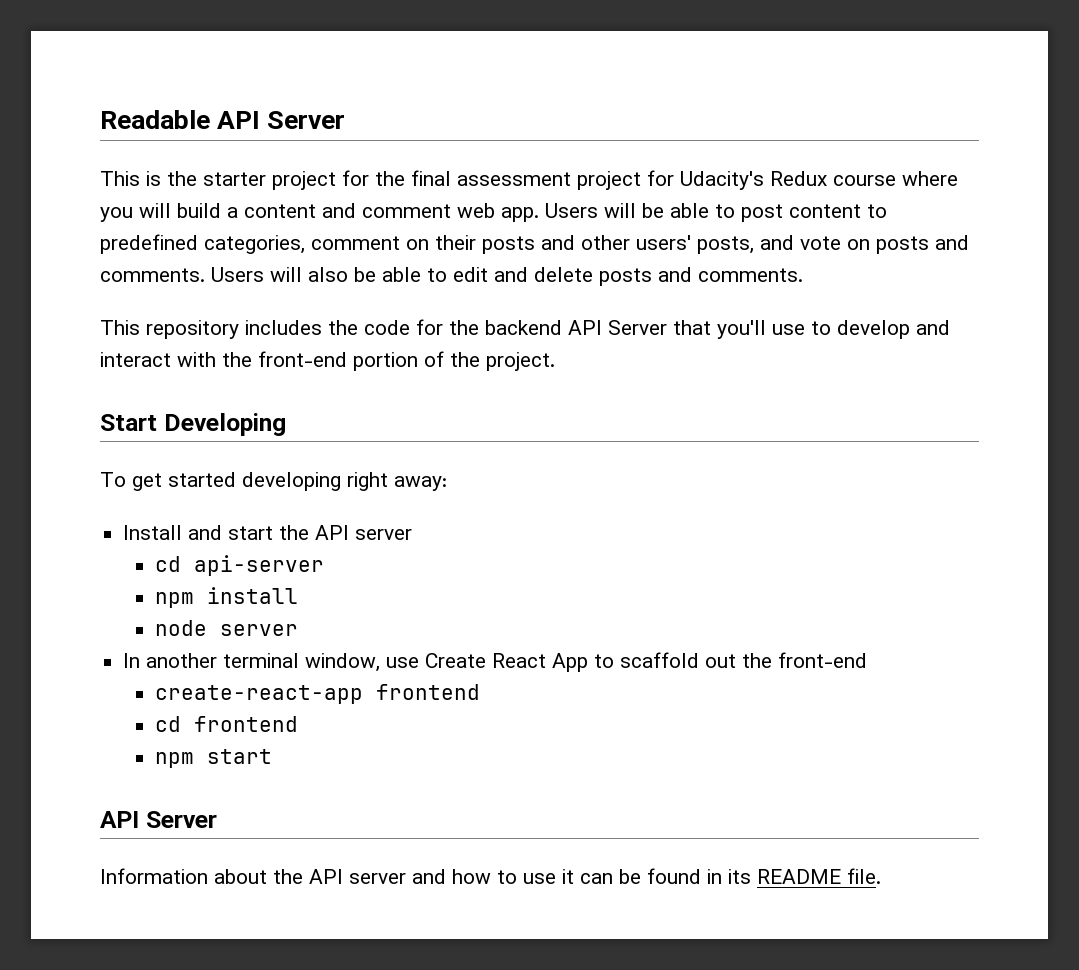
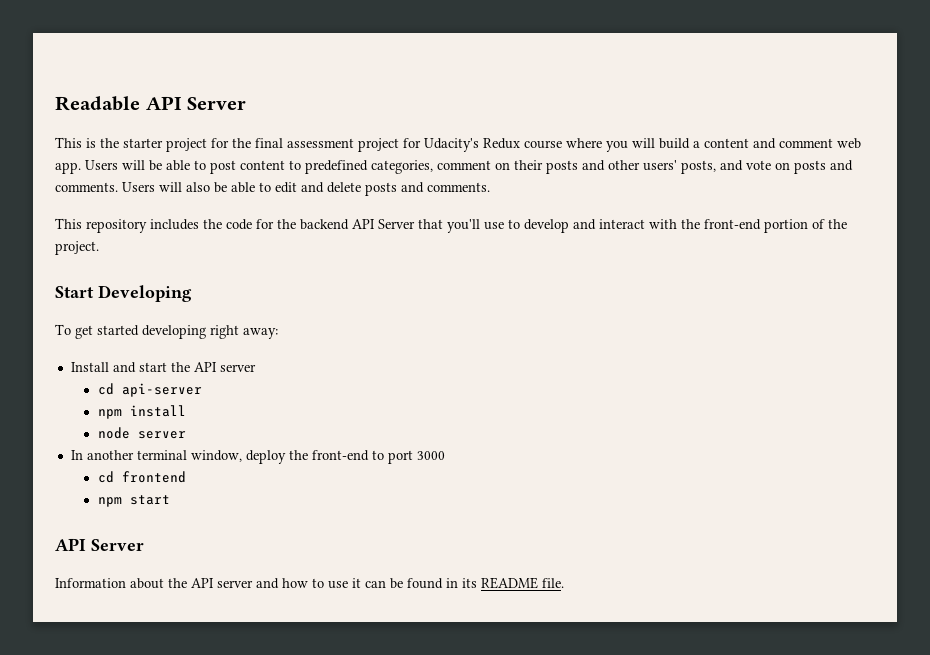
[386,652,868,672] [155,684,481,704] use Create React App to scaffold out the front-end // create-react-app frontend -> [245,450,445,464] deploy the front-end to port 3000

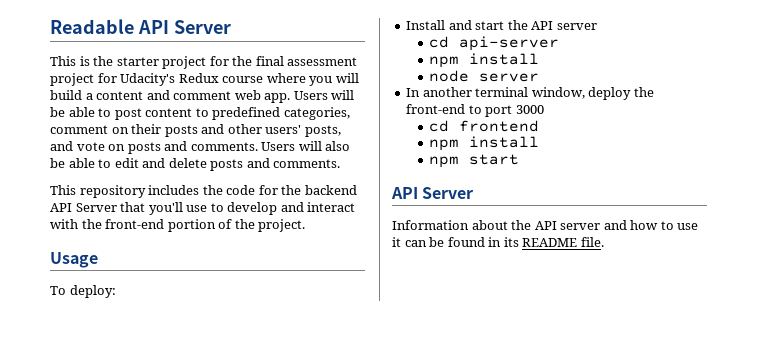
[55,285,192,302] Start Developing -> [50,252,98,268] Usage
[75,325,278,339] get started developing right away: -> [69,285,116,298] deploy:
(186, 477) none -> [429,136,540,151] // npm install

